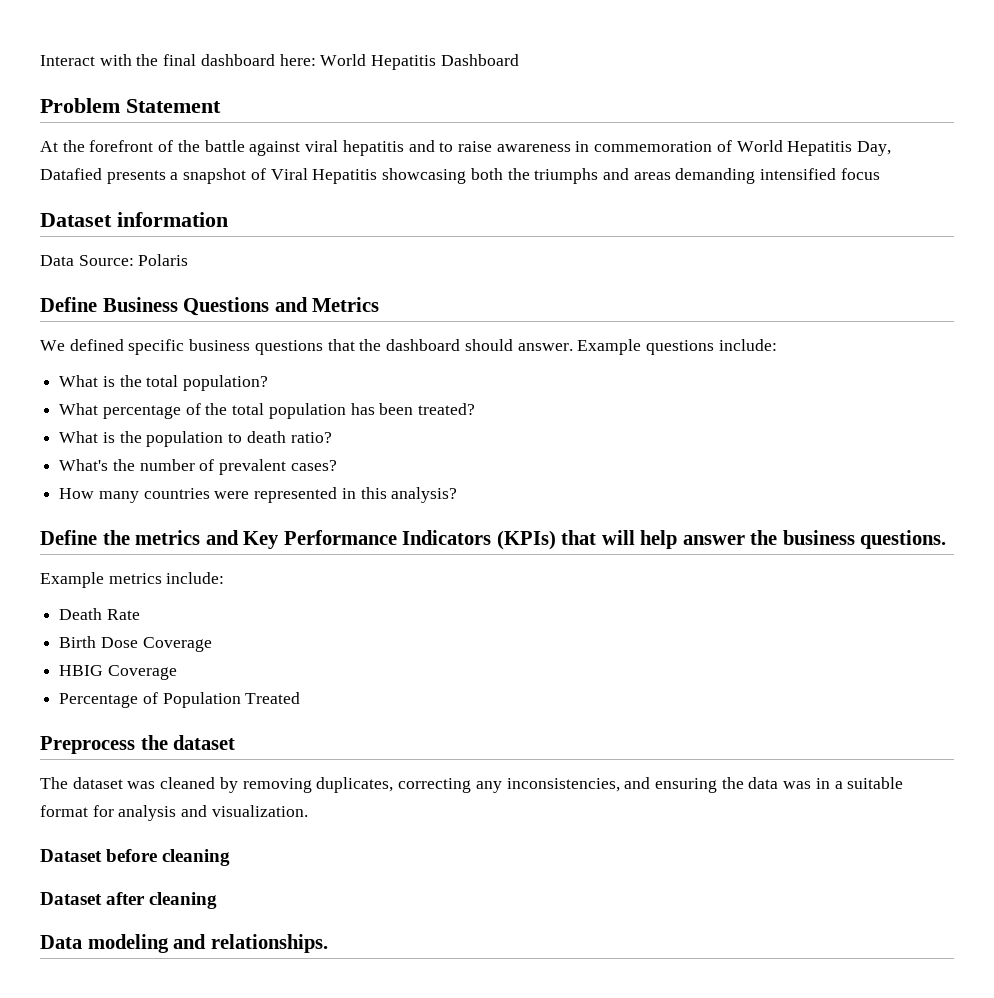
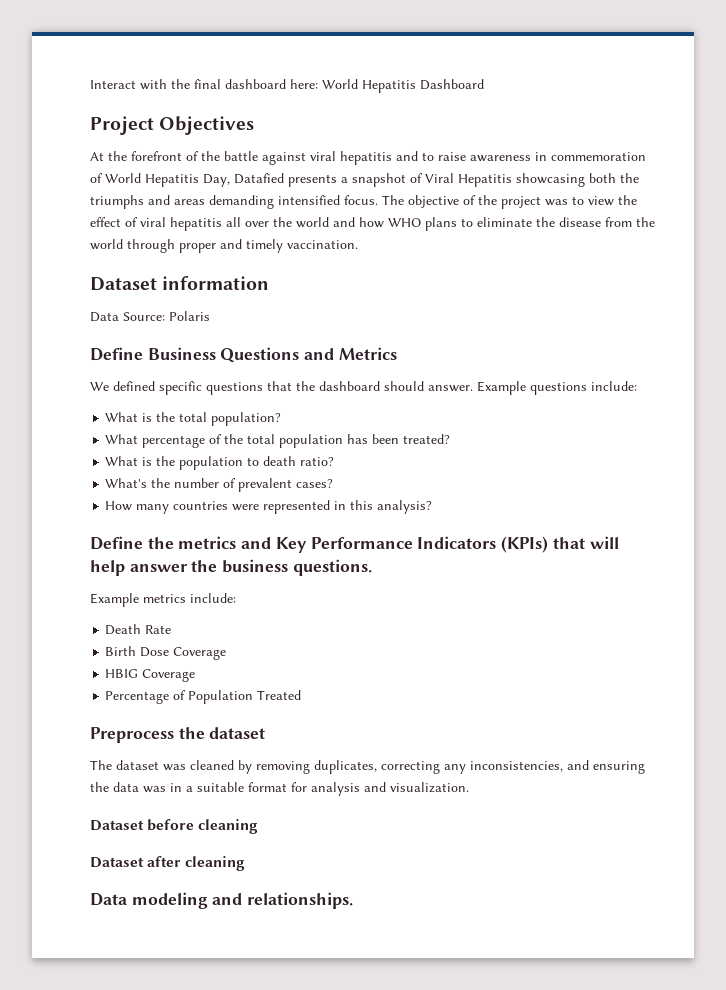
[40,98,221,113] Problem Statement -> [90,116,255,135] Project Objectives
[840,168,880,180] focus -> [344,195,637,209] [90,217,655,231] [90,239,358,253] focus. The objective of the project was to view the effect of viral hepatitis all over the world and how WHO plans to eliminate the disease from the world through proper and timely vaccination.
[189,339,251,351] business -> (202, 388) none

